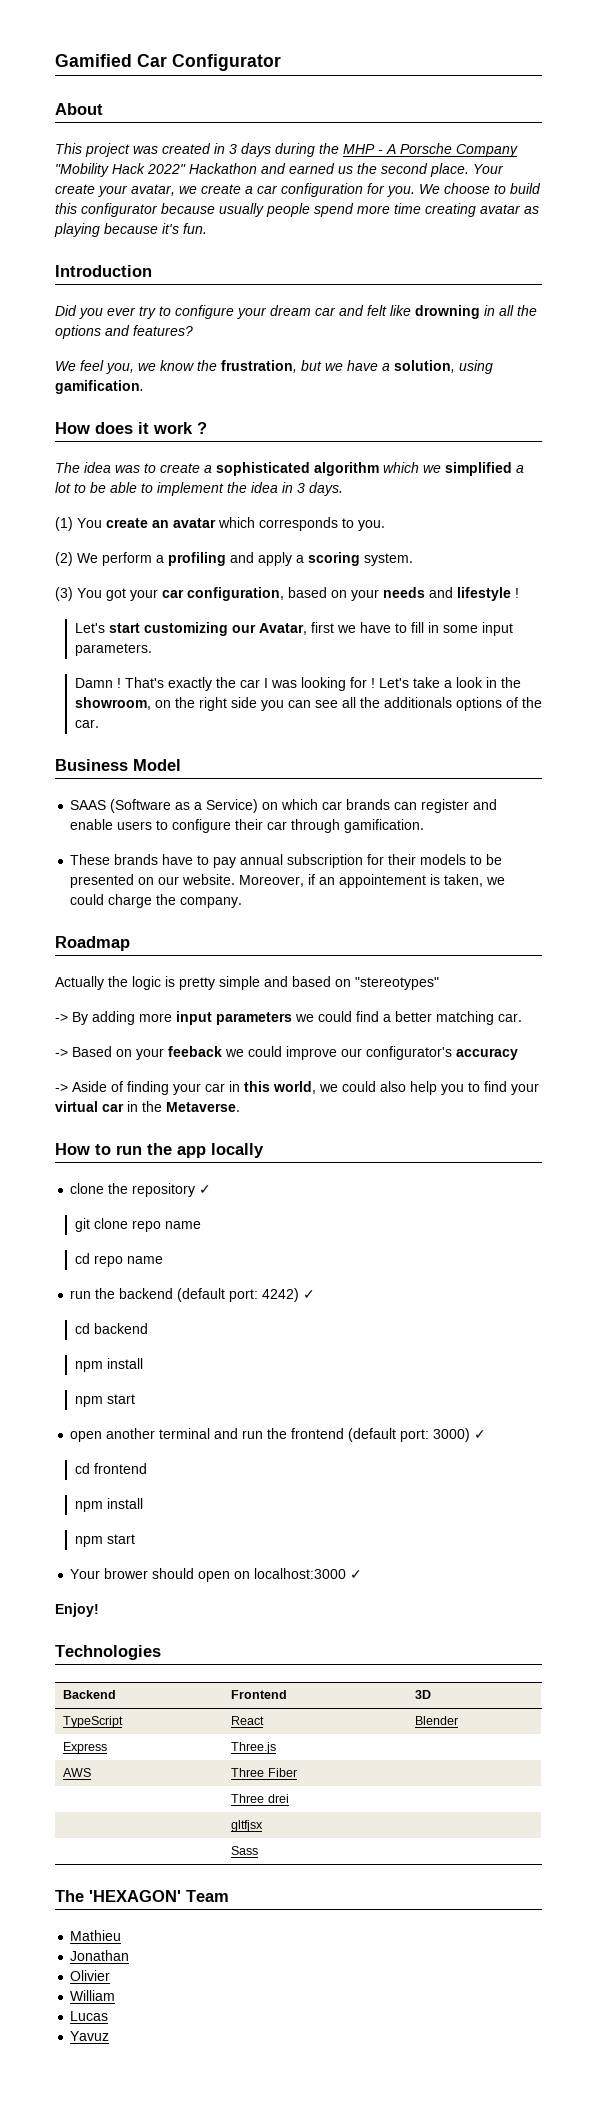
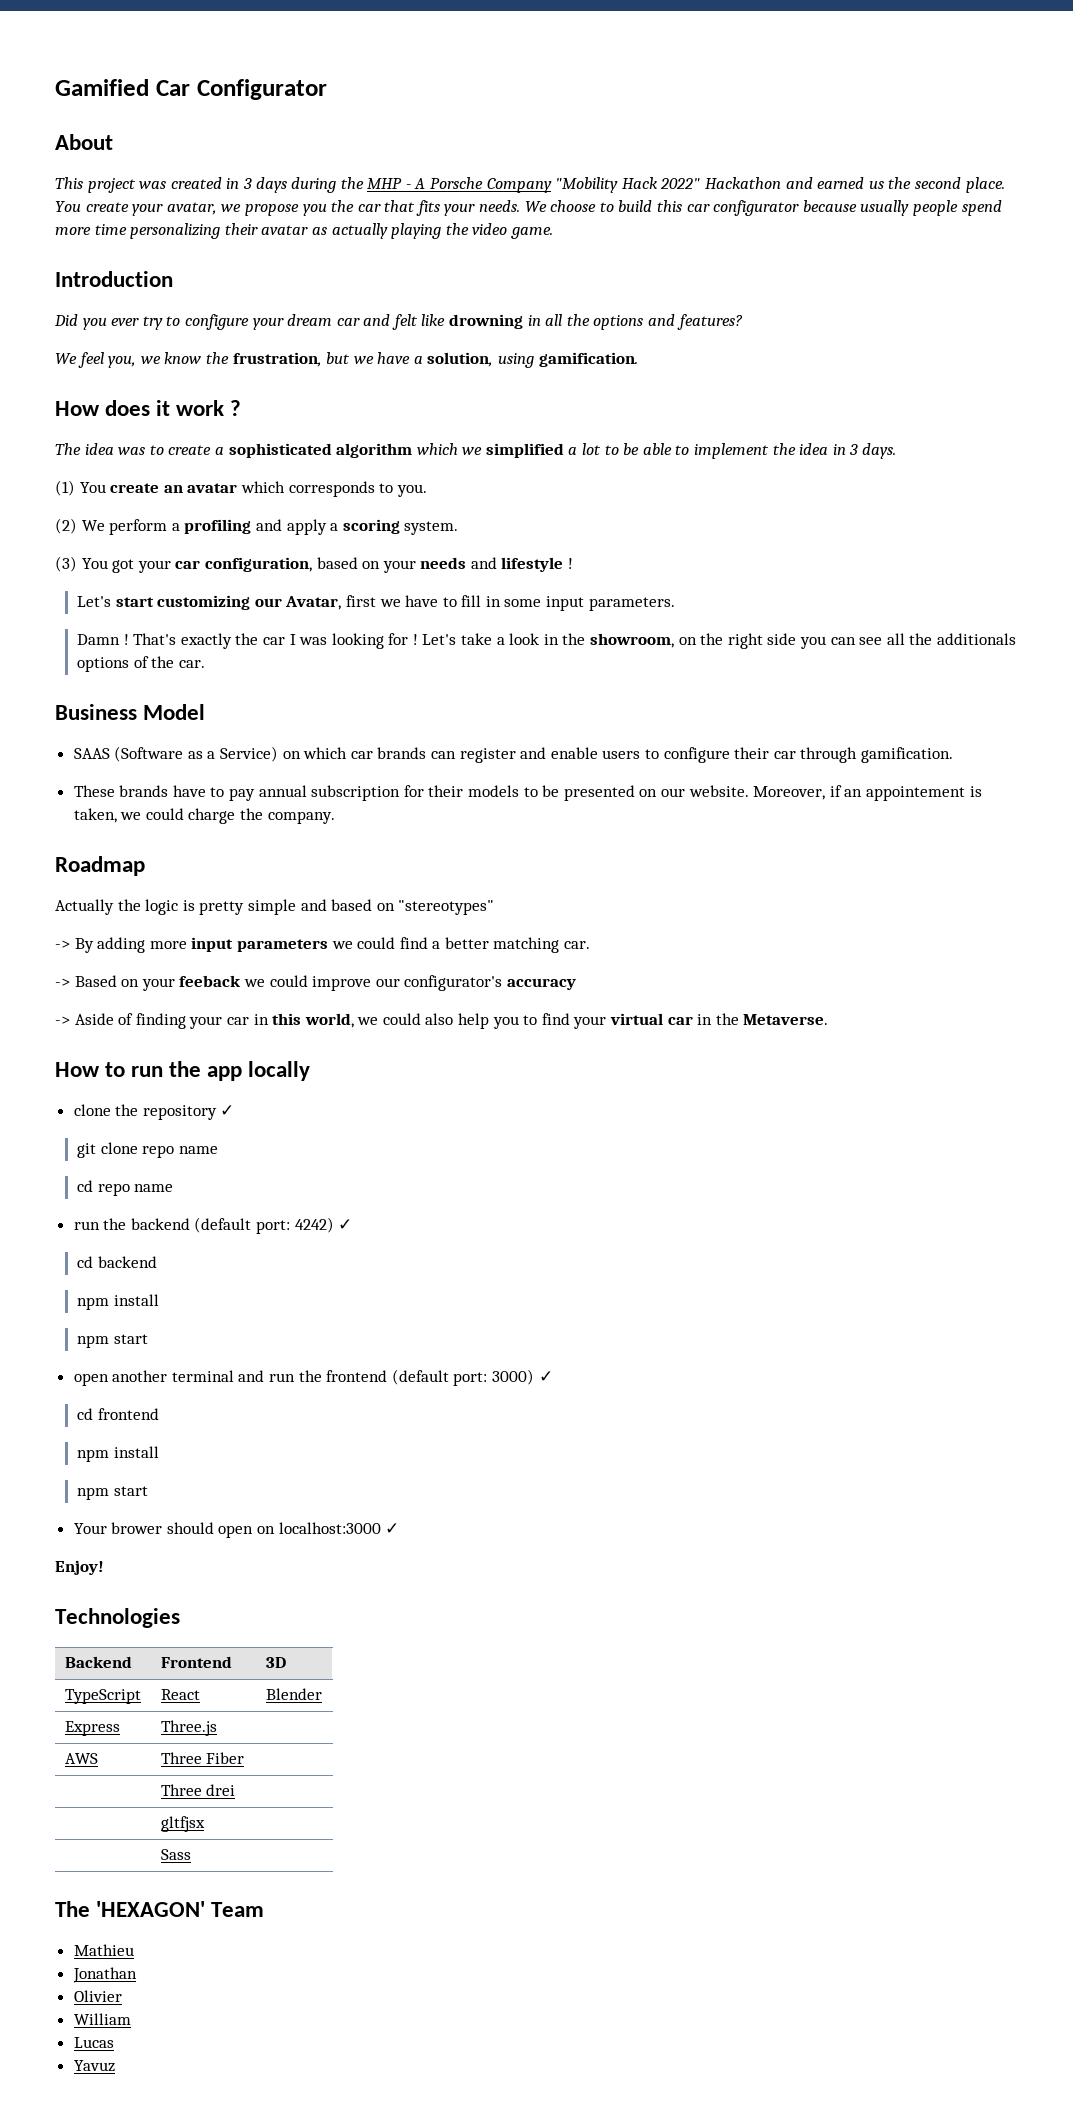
[473,164,504,174] Your -> [55,201,81,212] You
[201,183,415,197] create a car configuration for you. -> [244,200,521,216] propose you the car that fits your needs.
(77, 208) none -> [686,204,710,212] car
[425,203,539,217] [54,223,207,237] creating avatar as playing because it's fun. -> [130,223,553,239] personalizing their avatar as actually playing the video game.

